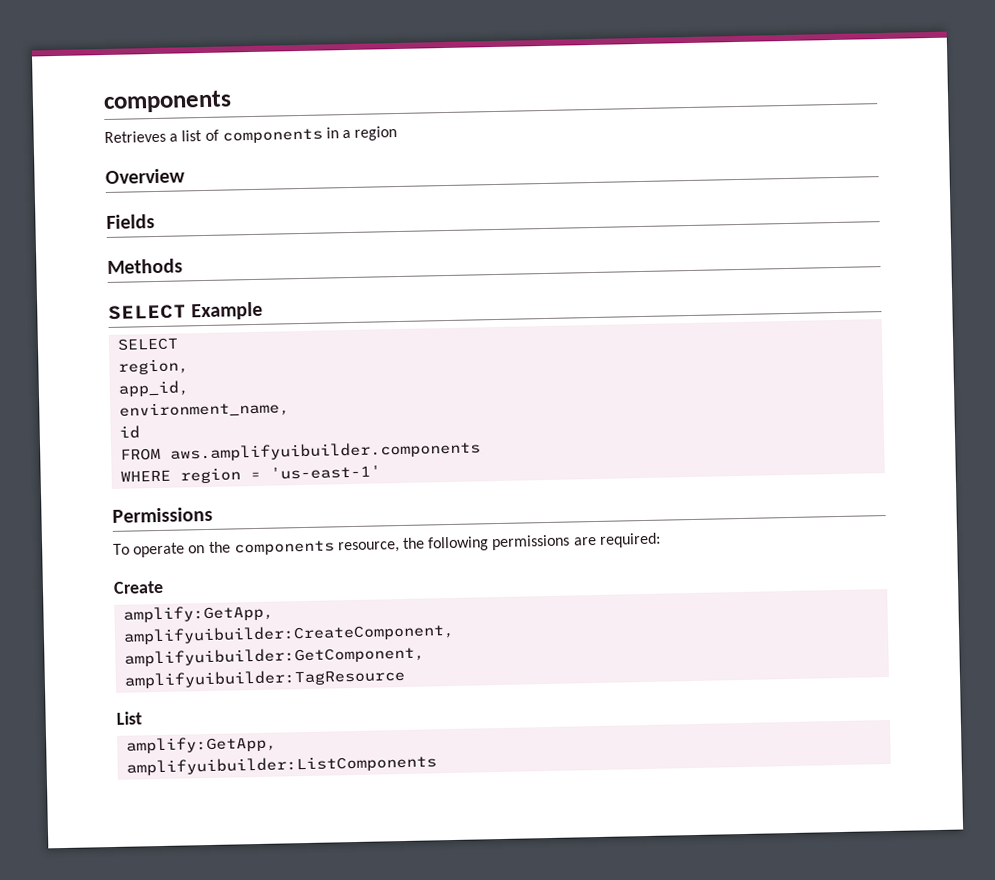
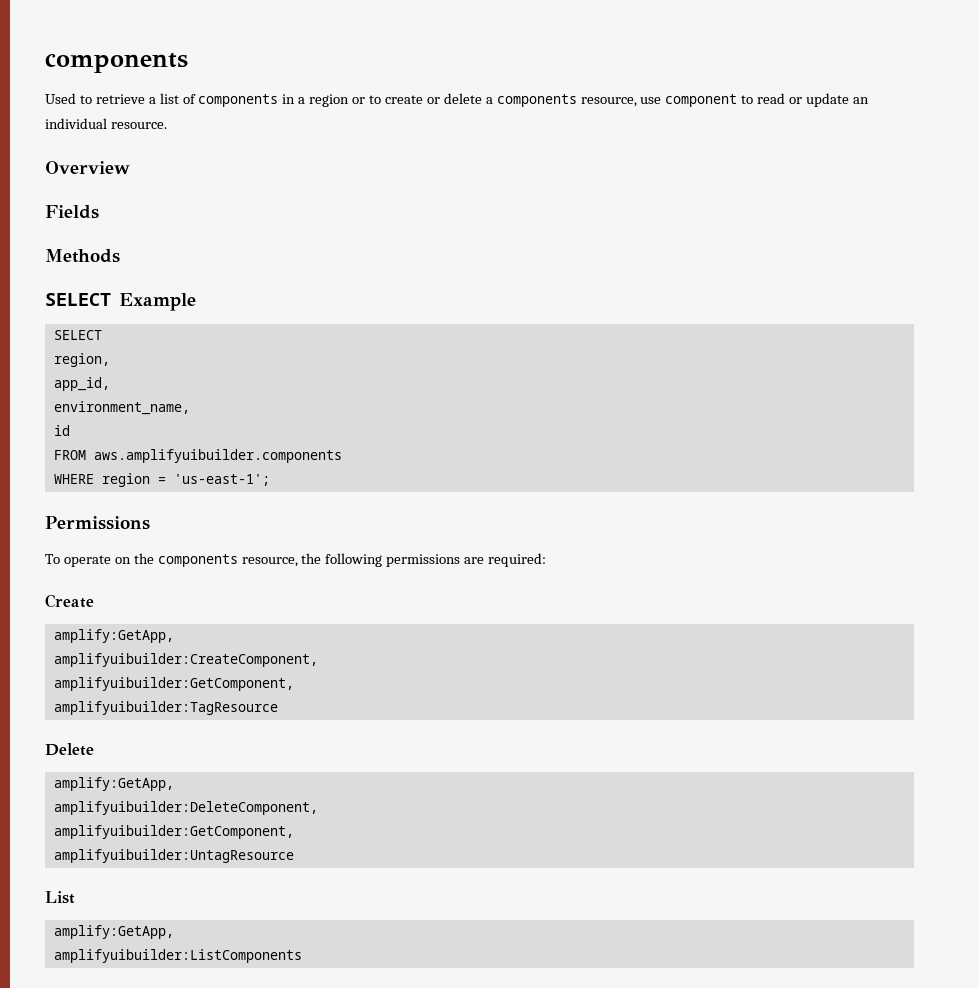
[104,130,166,144] Retrieves -> [45,93,145,104] Used to retrieve
(398, 133) none -> [352,93,869,107] [45,118,167,129] or to create or delete a components resource, use component to read or update an individual resource.
[270,465,382,480] 'us-east-1' -> [173,474,270,486] 'us-east-1';
(406, 678) none -> [45,743,94,756] [53,777,174,791] [53,801,318,815] [53,825,294,839] [53,849,294,863] // Delete // amplify:GetApp, // amplifyuibuilder:DeleteComponent, // amplifyuibuilder:GetComponent, // amplifyuibuilder:UntagResource

